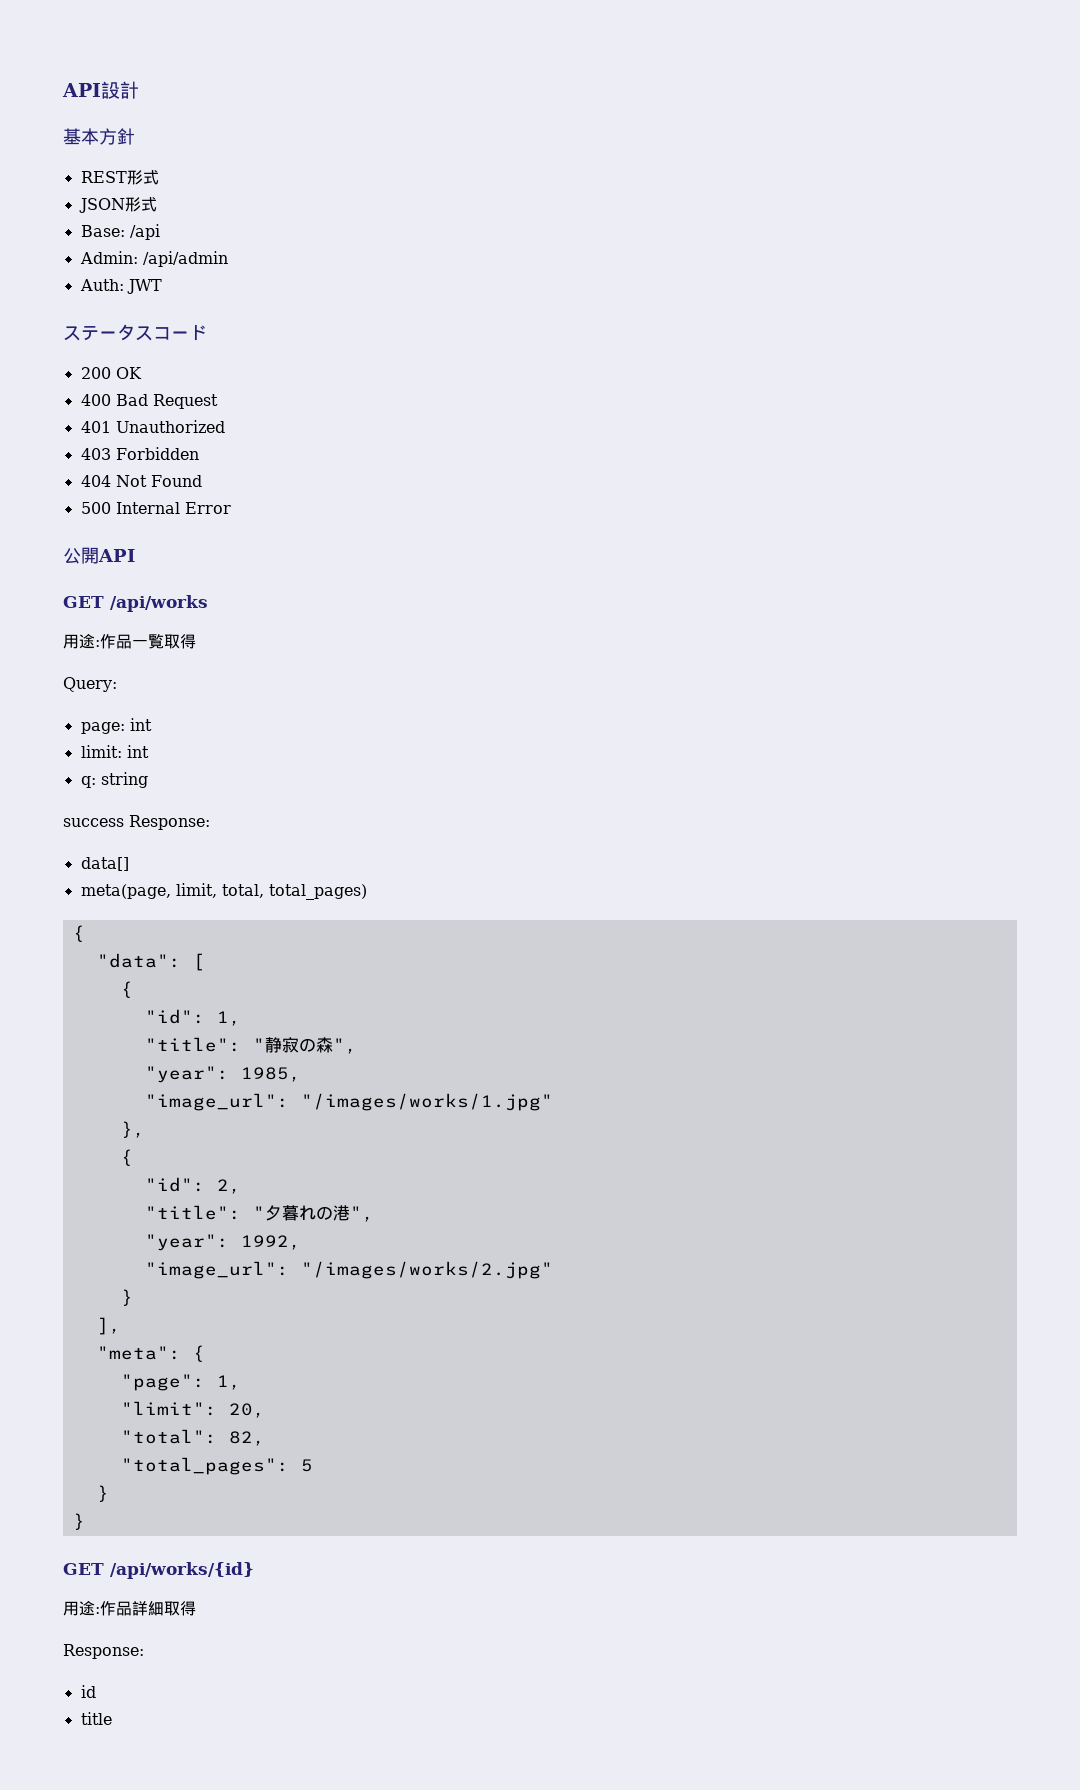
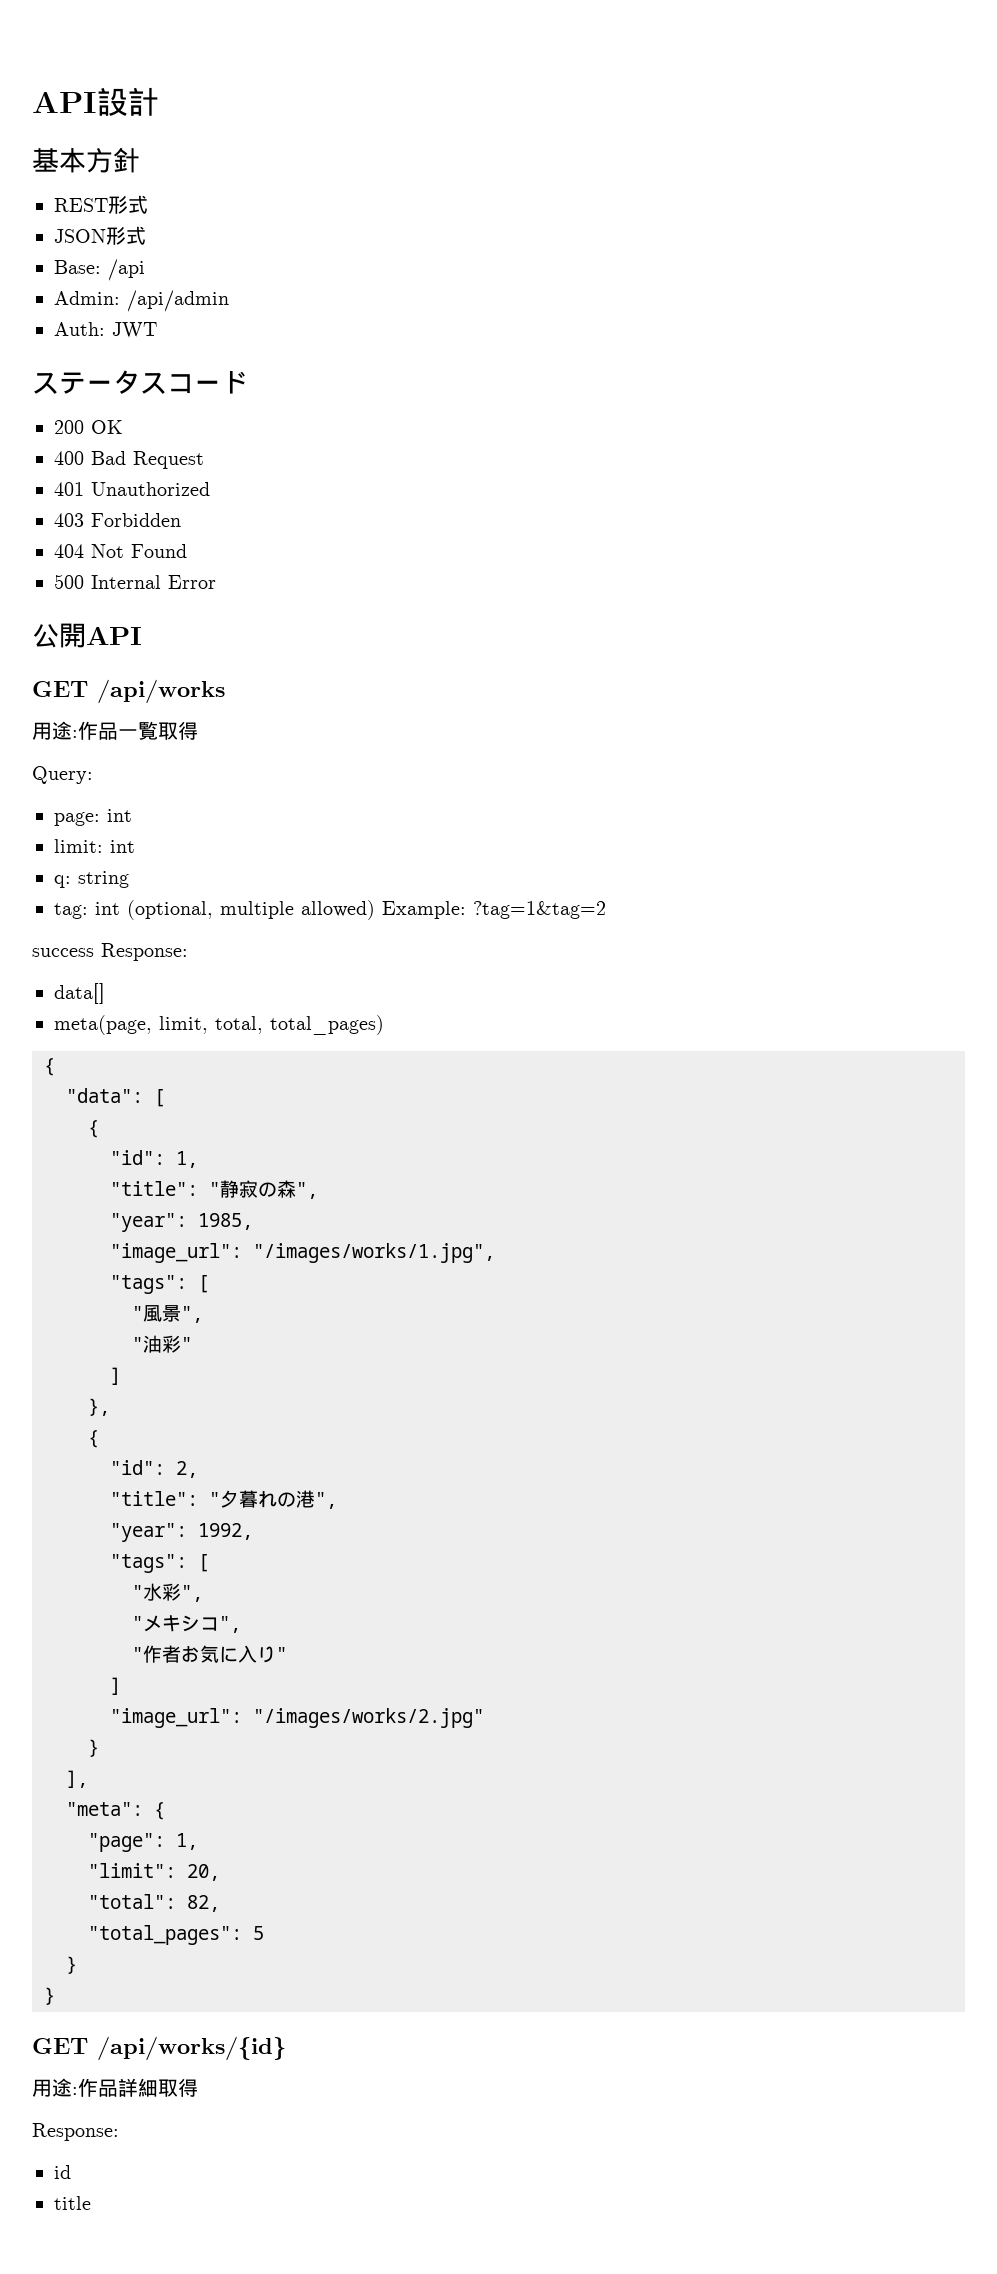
(148, 780) none -> [54,900,606,920] // tag: int (optional, multiple allowed) Example: ?tag=1&tag=2
[300,1093,553,1111] "/images/works/1.jpg" -> [253,1243,495,1263] [110,1275,209,1294] [132,1305,203,1323] [132,1335,192,1353] [110,1367,121,1385] "/images/works/1.jpg", // "tags": [ // "風景", // "油彩" // ]
(301, 1242) none -> [110,1554,209,1573] [132,1583,203,1602] [132,1615,241,1633] [132,1645,287,1663] [110,1677,121,1695] // "tags": [ // "水彩", // "メキシコ", // "作者お気に入り" // ]

